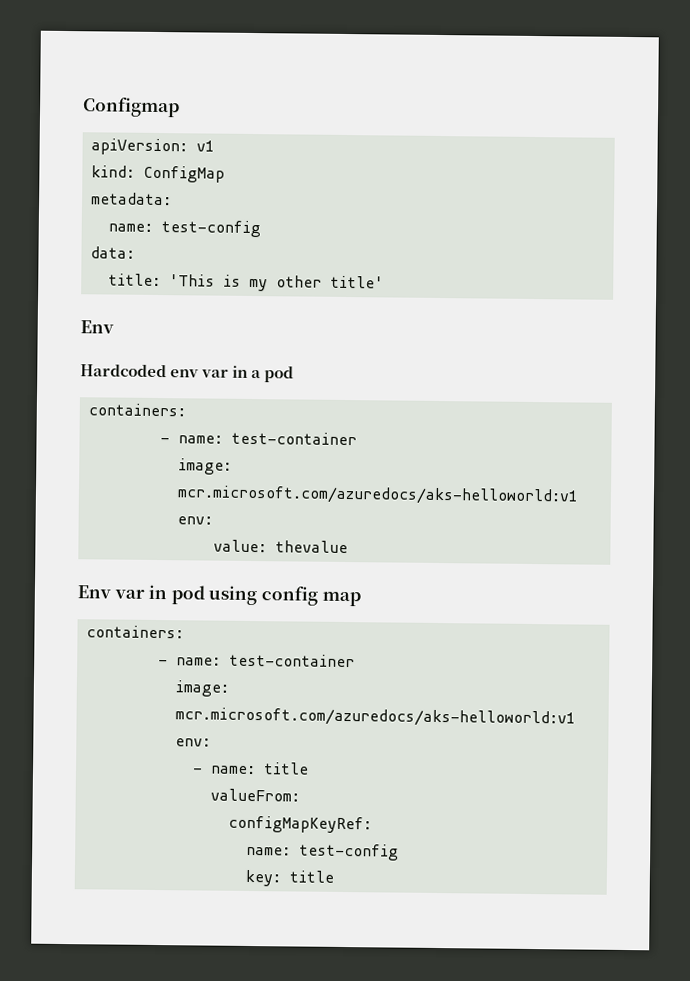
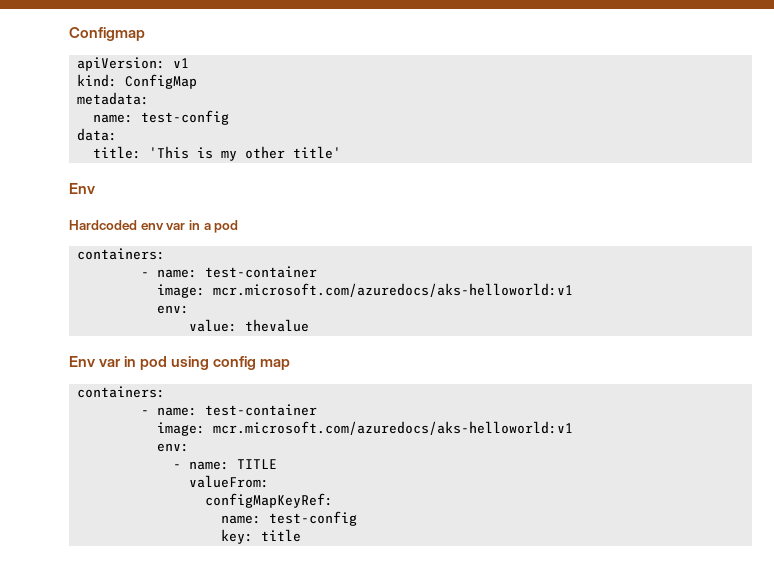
[263,762,309,775] title -> [237,459,278,469] TITLE

